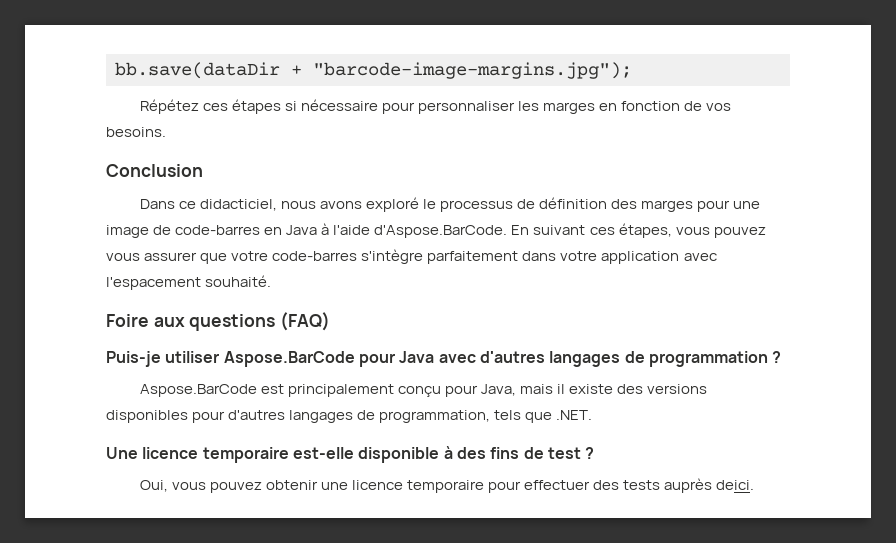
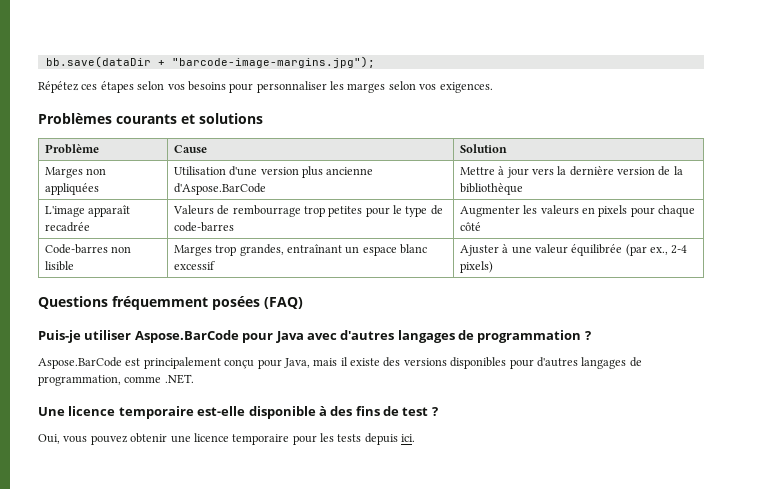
[284,99,378,111] si nécessaire -> [137,81,226,91] selon vos besoins
[599,101,732,111] [106,127,166,137] [106,164,203,177] [139,197,761,212] [106,223,766,238] [106,249,717,264] [106,275,272,290] [106,314,276,331] en fonction de vos besoins. // Conclusion // Dans ce didacticiel, nous avons exploré le processus de définition des marges pour une image de code-barres en Java à l'aide d'Aspose.BarCode. En suivant ces étapes, vous pouvez vous assurer que votre code-barres s'intègre parfaitement dans votre application avec l'espacement souhaité. // Foire aux questions -> [388,81,493,93] [38,113,263,124] [44,144,99,154] [173,145,207,153] [459,144,507,153] [44,167,107,178] [44,183,99,195] [173,166,374,178] [173,183,266,195] [459,166,683,178] [459,183,523,195] [44,205,131,217] [44,222,90,232] [172,205,443,217] [173,222,234,232] [459,205,696,217] [459,222,481,231] [44,244,132,254] [44,261,74,271] [173,244,428,256] [173,261,215,270] [459,244,688,256] [459,261,493,273] [38,296,260,310] selon vos exigences. // Problèmes courants et solutions // Problème | Cause | Solution // Marges non appliquées | Utilisation d'une version plus ancienne d'Aspose.BarCode | Mettre à jour vers la dernière version de la bibliothèque // L'image apparaît recadrée | Valeurs de rembourrage trop petites pour le type de code-barres | Augmenter les valeurs en pixels pour chaque côté // Code-barres non lisible | Marges trop grandes, entraînant un espace blanc excessif | Ajuster à une valeur équilibrée (par ex., 2‑4 pixels) // Questions fréquemment posées
[494,410,553,423] tels que -> [124,376,162,383] comme
[524,478,755,493] effectuer des tests auprès deici. -> [320,433,416,445] les tests depuis ici.

